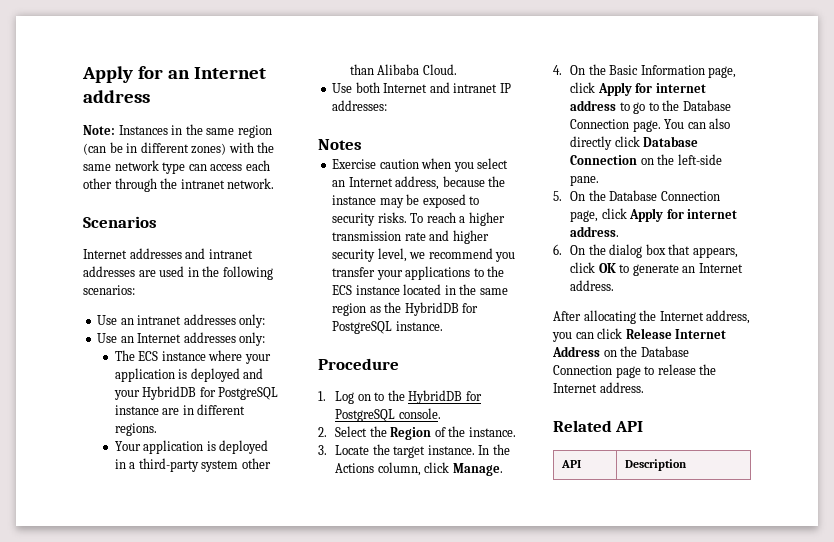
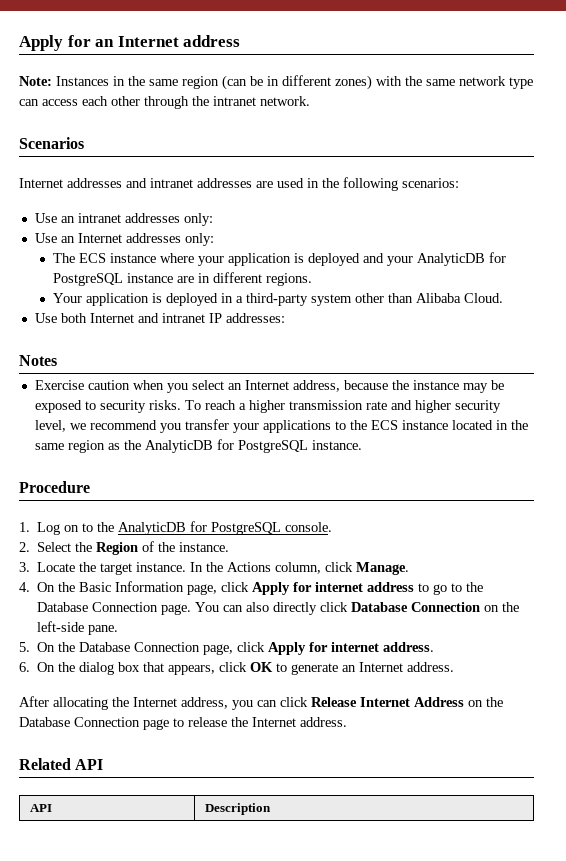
[142,386,197,400] HybridDB -> [417,253,486,266] AnalyticDB
[404,302,459,316] HybridDB -> [144,440,213,453] AnalyticDB
[408,390,463,404] HybridDB -> [118,522,187,535] AnalyticDB

